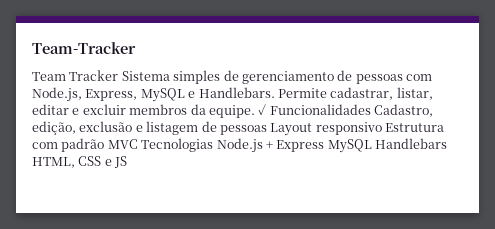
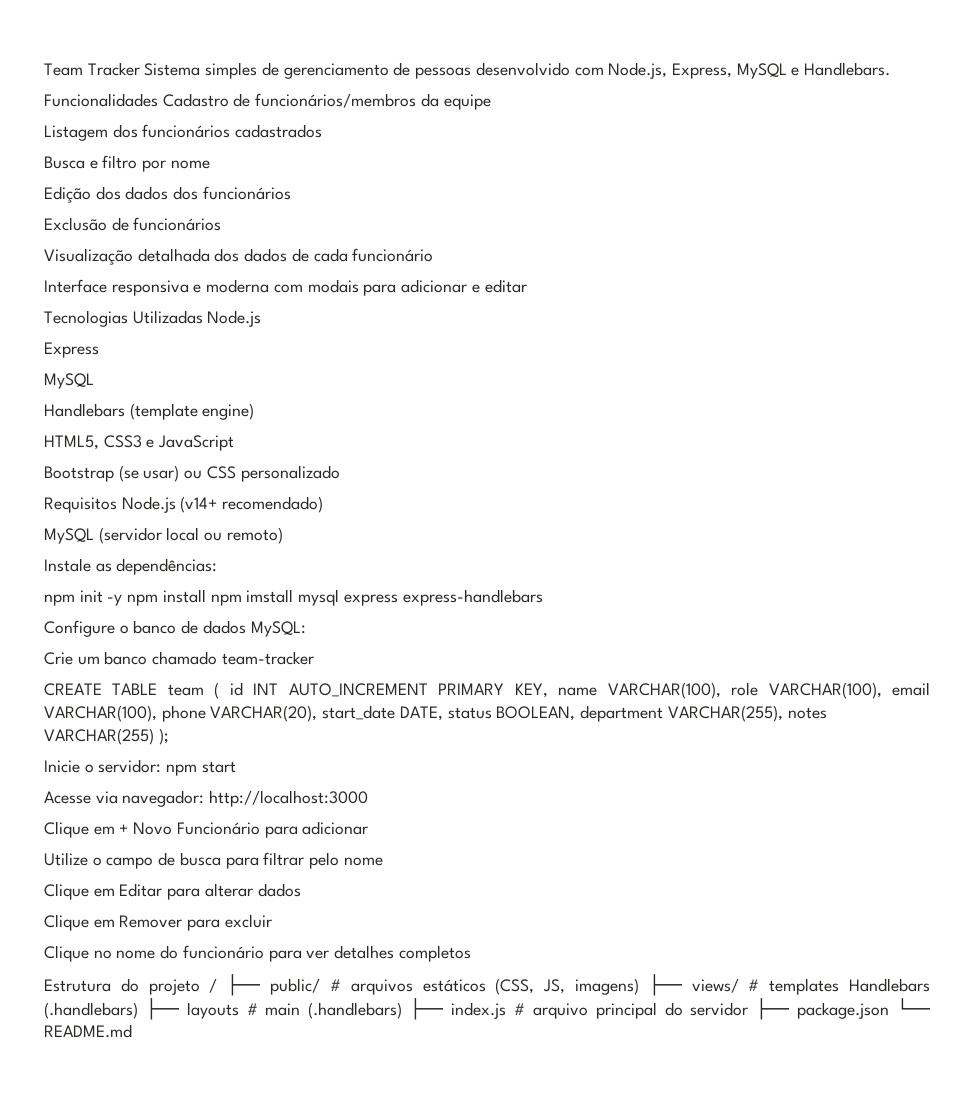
[32,42,136,54] Team-Tracker // -> (44, 69) none
(403, 79) none -> [475,62,570,76] desenvolvido
[277,87,433,100] [32,104,433,118] [32,121,444,136] [32,138,447,153] [32,156,128,168] Permite cadastrar, listar, editar e excluir membros da equipe. ✓ Funcionalidades Cadastro, edição, exclusão e listagem de pessoas Layout responsivo Estrutura com padrão MVC Tecnologias Node.js + Express MySQL Handlebars HTML, CSS e JS -> [44,93,491,110] [44,124,323,141] [44,155,210,172] [44,186,291,203] [44,217,222,231] [44,248,434,265] [44,279,527,296] [44,310,262,327] [44,342,99,358] [44,373,94,389] [44,403,255,420] [44,435,235,451] [44,465,340,482] [44,496,324,513] [44,527,283,544] [44,558,218,575] [44,589,543,606] [44,620,306,637] [44,651,314,665] [44,682,930,699] [44,705,827,722] [44,728,169,745] [44,759,236,776] [44,790,369,807] [44,821,369,838] [44,852,383,869] [44,883,301,900] [44,914,272,931] [44,945,471,962] [44,974,930,996] [44,998,932,1020] [44,1024,132,1038] // Funcionalidades Cadastro de funcionários/membros da equipe // Listagem dos funcionários cadastrados // Busca e filtro por nome // Edição dos dados dos funcionários // Exclusão de funcionários // Visualização detalhada dos dados de cada funcionário // Interface responsiva e moderna com modais para adicionar e editar // Tecnologias Utilizadas Node.js // Express // MySQL // Handlebars (template engine) // HTML5, CSS3 e JavaScript // Bootstrap (se usar) ou CSS personalizado // Requisitos Node.js (v14+ recomendado) // MySQL (servidor local ou remoto) // Instale as dependências: // npm init -y npm install npm imstall mysql express express-handlebars // Configure o banco de dados MySQL: // Crie um banco chamado team-tracker // CREATE TABLE team ( id INT AUTO_INCREMENT PRIMARY KEY, name VARCHAR(100), role VARCHAR(100), email VARCHAR(100), phone VARCHAR(20), start_date DATE, status BOOLEAN, department VARCHAR(255), notes VARCHAR(255) ); // Inicie o servidor: npm start // Acesse via navegador: http://localhost:3000 // Clique em + Novo Funcionário para adicionar // Utilize o campo de busca para filtrar pelo nome // Clique em Editar para alterar dados // Clique em Remover para excluir // Clique no nome do funcionário para ver detalhes completos // Estrutura do projeto / ├── public/ # arquivos estáticos (CSS, JS, imagens) ├── views/ # templates Handlebars (.handlebars) ├── layouts # main (.handlebars) ├── index.js # arquivo principal do servidor ├── package.json └── README.md

